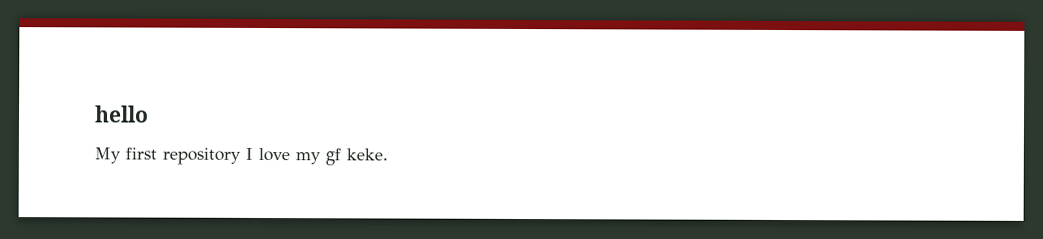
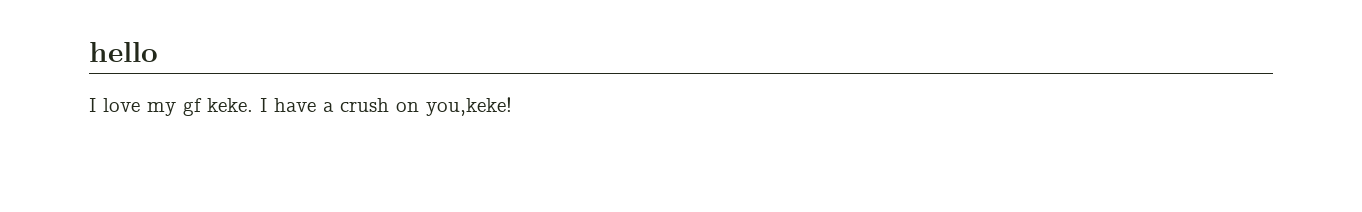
[94,147,241,165] My first repository -> (158, 52) none
(388, 154) none -> [260,97,512,116] I have a crush on you,keke!

